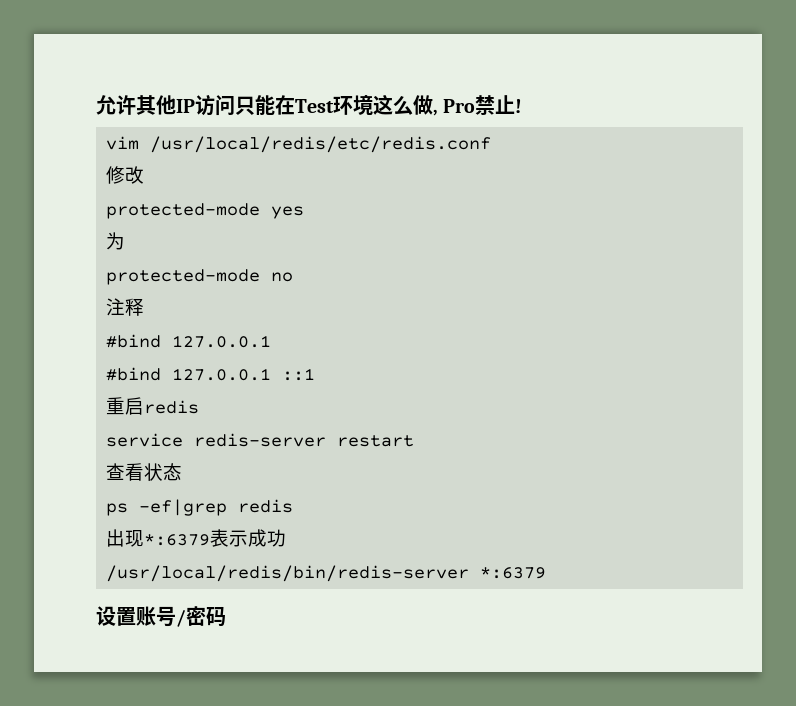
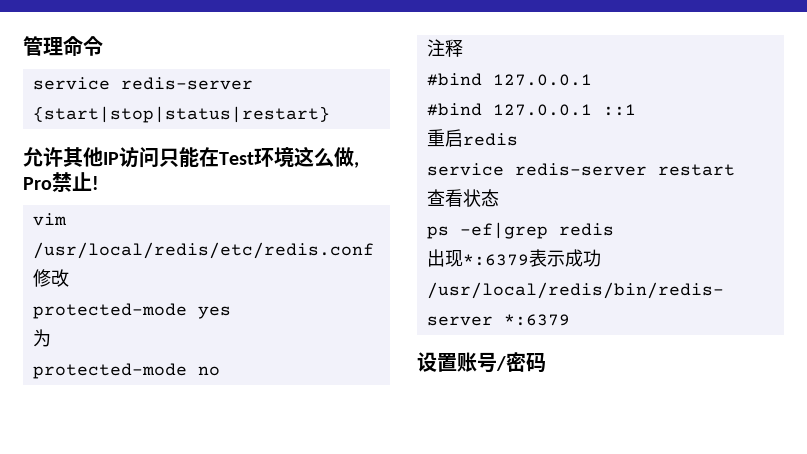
(96, 105) none -> [23,36,103,56] [32,77,253,90] [32,106,330,123] 管理命令 // service redis-server {start|stop|status|restart} //

